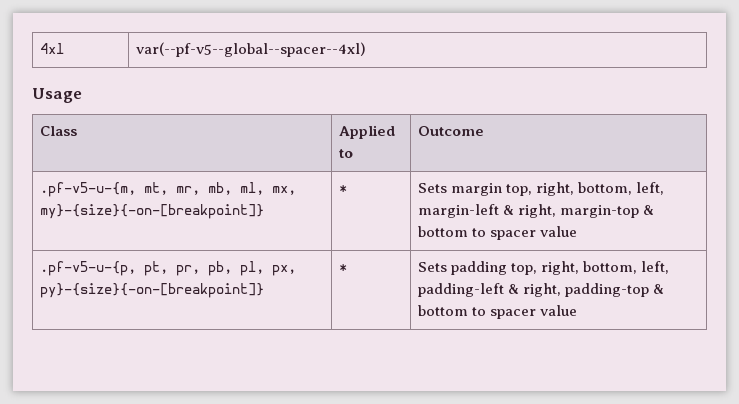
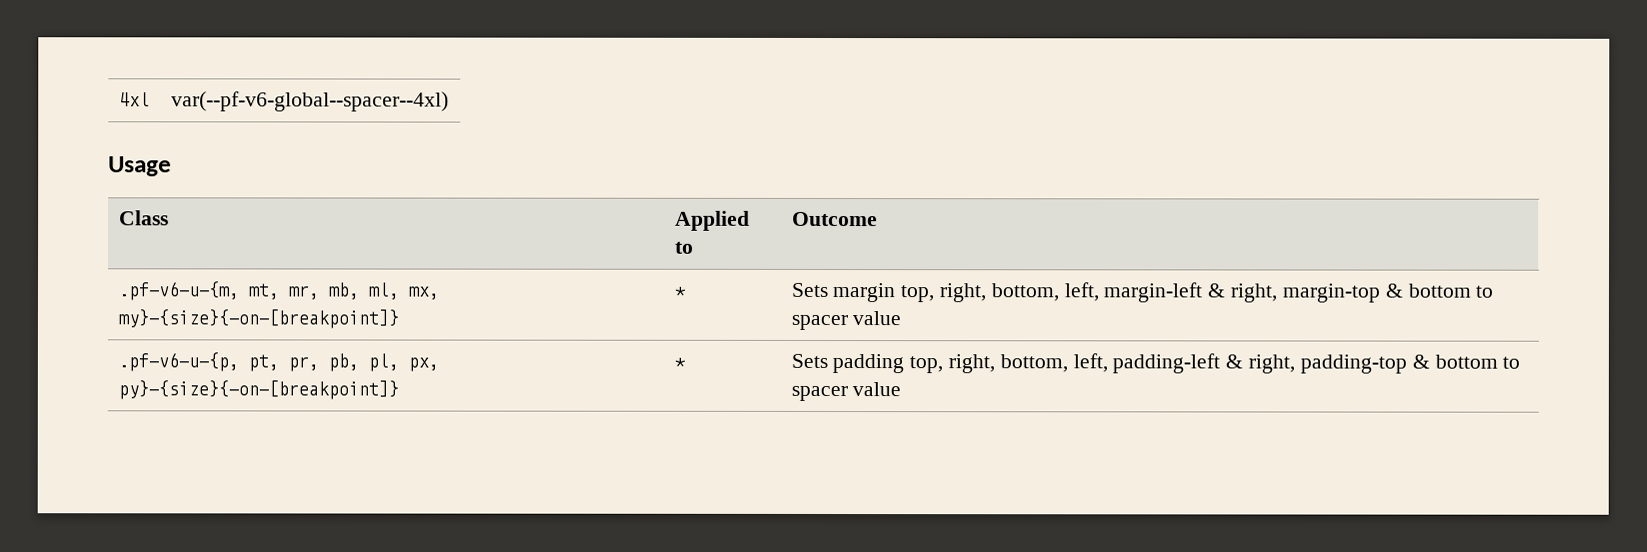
[136,42,367,57] var(--pf-v5--global--spacer--4xl) -> [170,91,449,112] var(--pf-v6-global--spacer--4xl)
[40,182,137,197] .pf-v5-u-{m, -> [117,281,239,301] .pf-v6-u-{m,
[40,261,137,276] .pf-v5-u-{p, -> [117,352,239,372] .pf-v6-u-{p,

